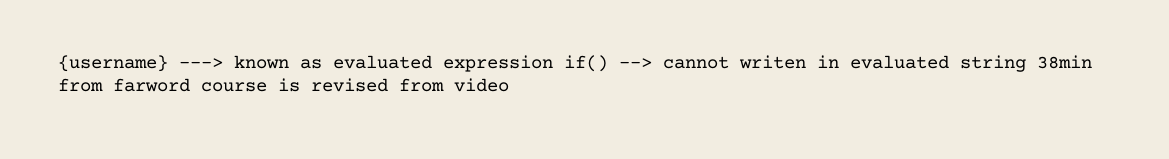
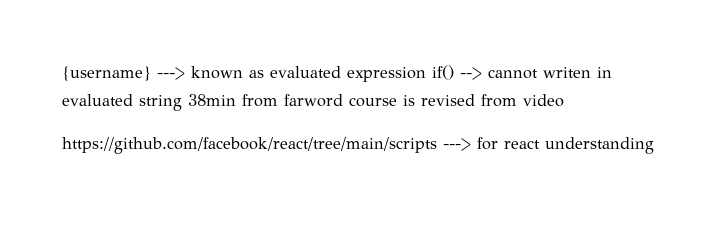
(509, 85) none -> [62,137,654,154] // https://github.com/facebook/react/tree/main/scripts ---> for react understanding

